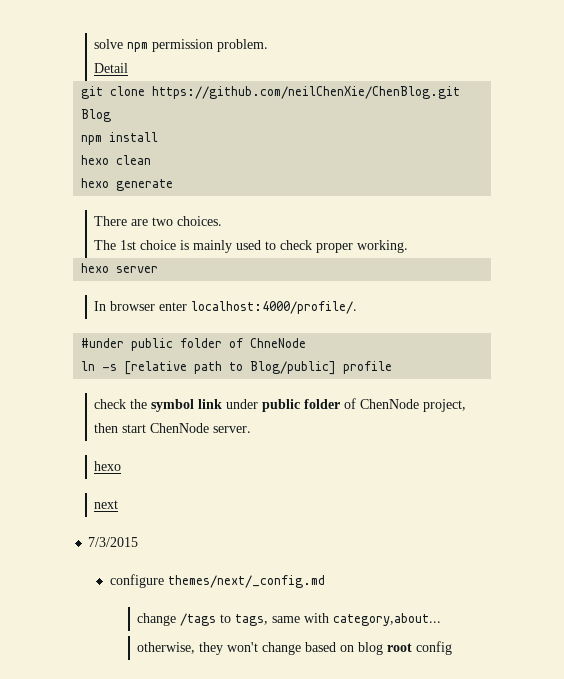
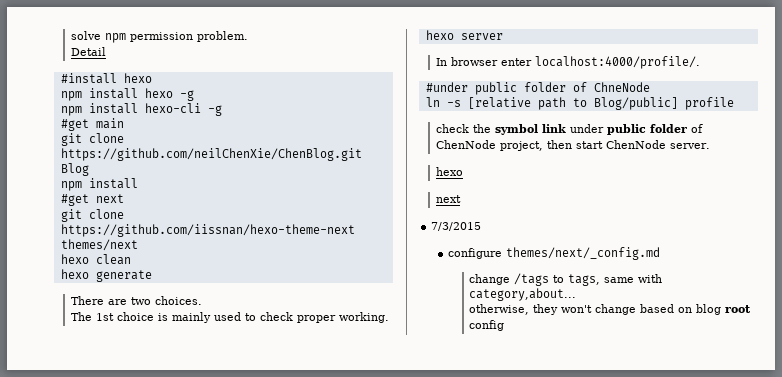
(129, 68) none -> [60,73,152,84] [60,88,194,101] [60,103,222,116] [60,118,124,131] // #install hexo // npm install hexo -g // npm install hexo-cli -g // #get main
(159, 137) none -> [60,194,124,206] [60,209,124,222] [60,224,355,237] [60,239,138,251] // #get next // git clone https://github.com/iissnan/hexo-theme-next themes/next

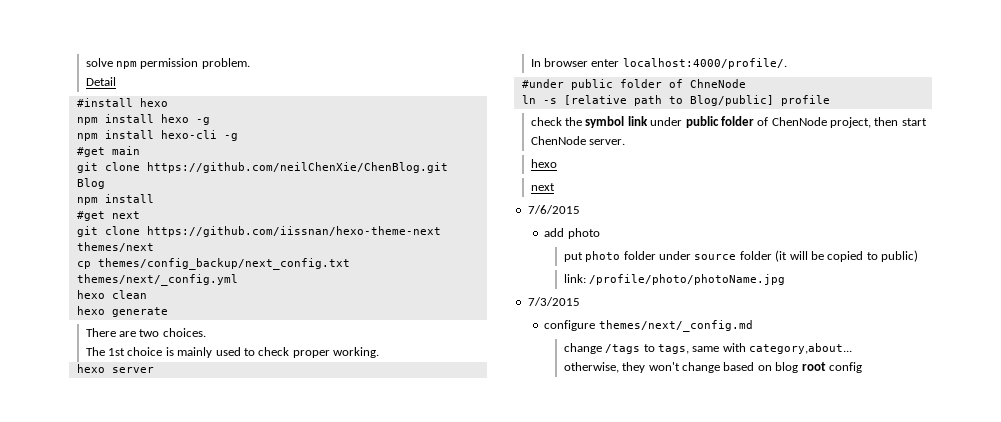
(138, 245) none -> [76,258,350,270] [76,274,238,286] // cp themes/config_backup/next_config.txt themes/next/_config.yml
(461, 199) none -> [527,205,580,214] [544,228,600,239] [563,250,919,262] [563,274,786,285] // 7/6/2015 // add photo // put photo folder under source folder (it will be copied to public) // link: /profile/photo/photoName.jpg

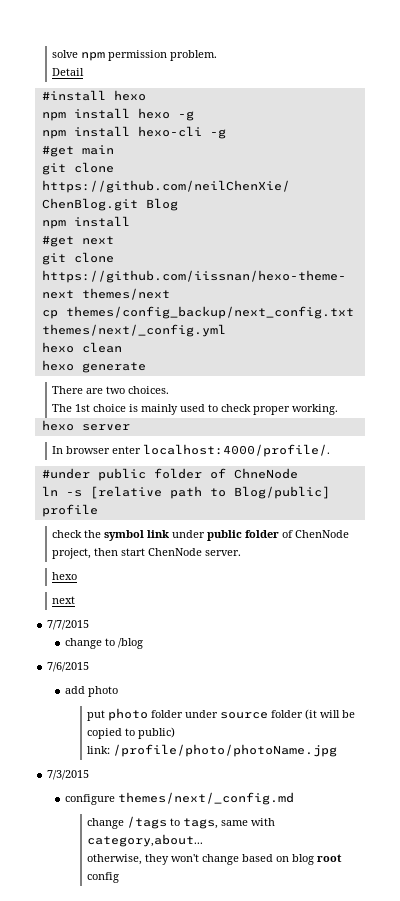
(555, 187) none -> [47,620,90,630] [64,638,143,649] // 7/7/2015 // change to /blog

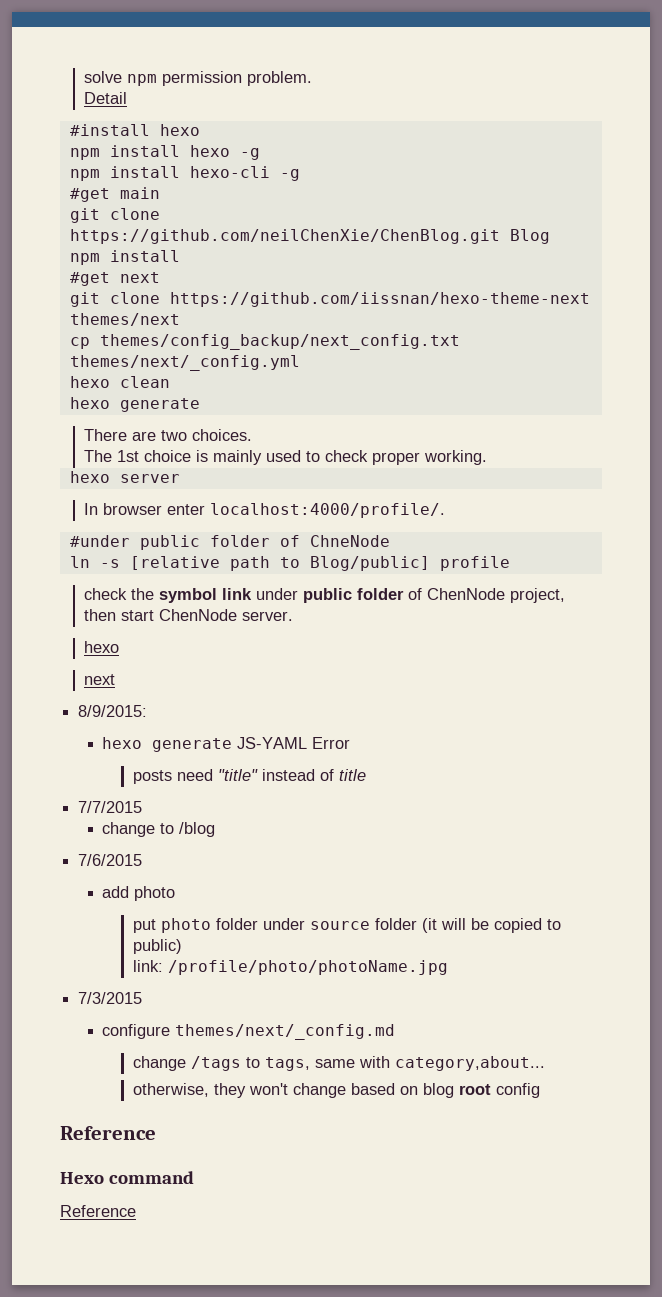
(76, 600) none -> [78,705,148,717] [102,737,351,752] [132,769,366,784] // 8/9/2015: // hexo generate JS-YAML Error // posts need "title" instead of title
(120, 877) none -> [60,1126,156,1140] [60,1171,195,1184] [60,1205,136,1217] // Reference // Hexo command // Reference

